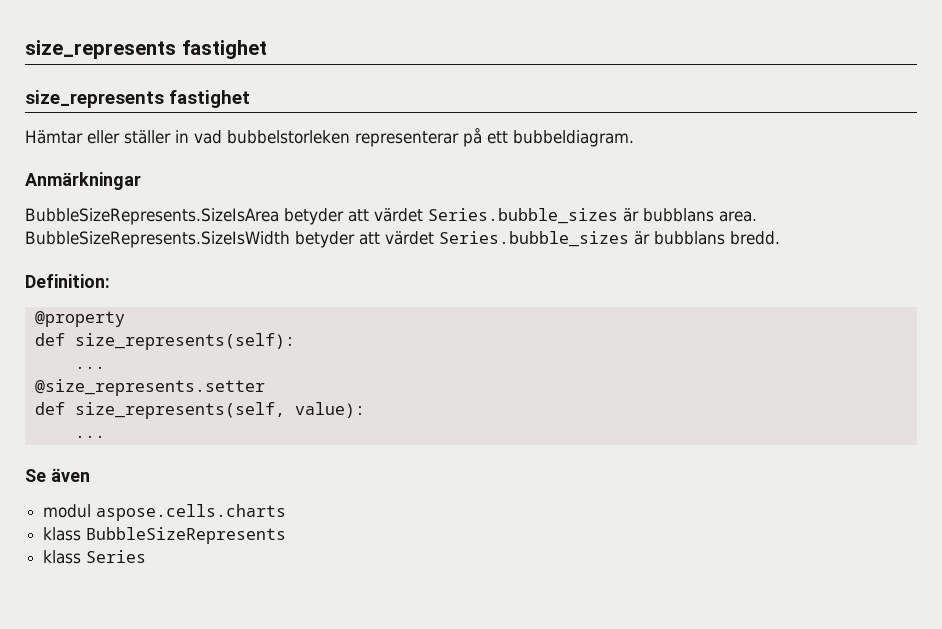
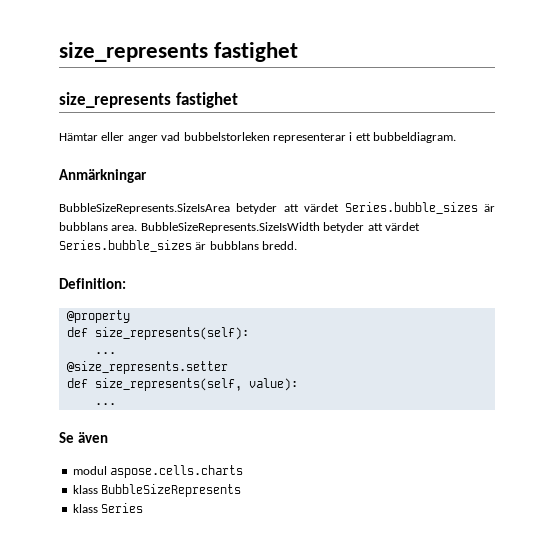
[124,130,189,144] ställer in -> [127,135,158,143] anger
[463,128,482,147] på -> [349,132,353,141] i

